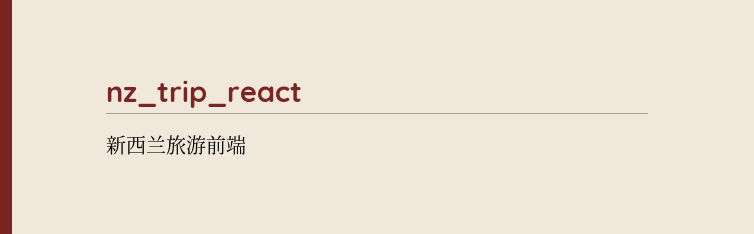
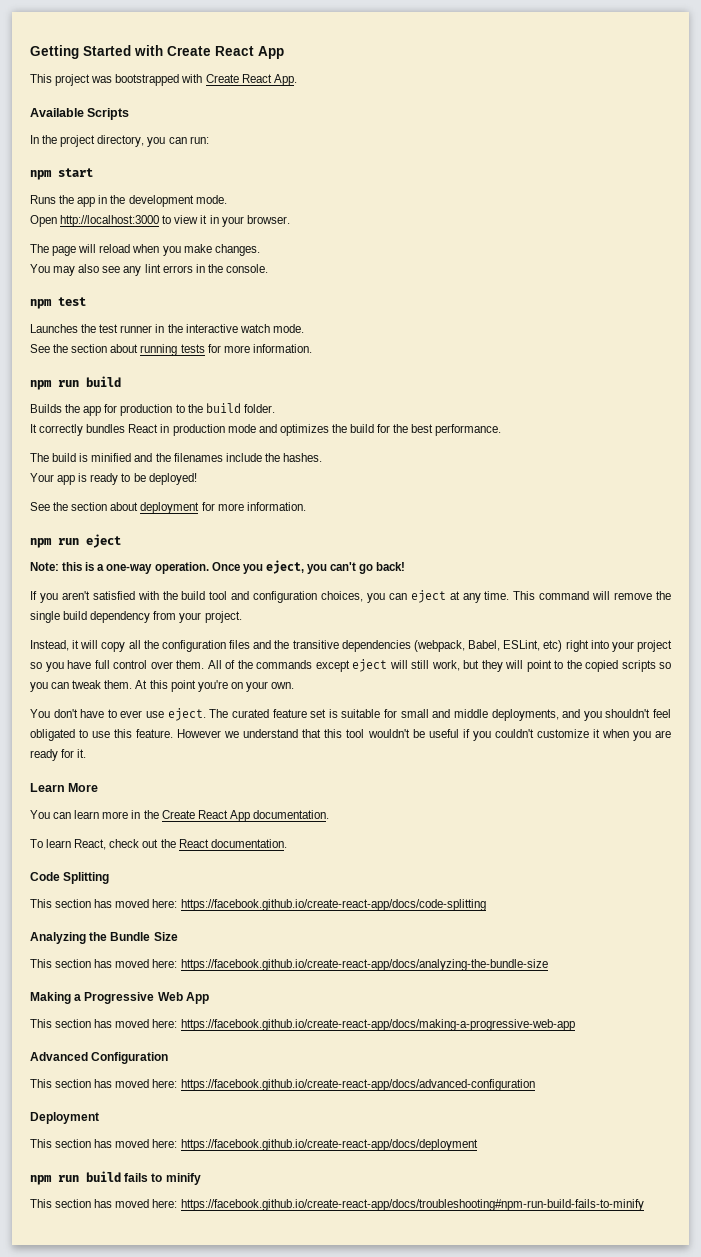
[106,80,302,108] [106,135,246,155] nz_trip_react // 新西兰旅游前端 -> [30,45,284,59] [30,74,297,86] [30,108,130,120] [30,135,209,147] [30,168,93,180] [30,195,227,207] [30,215,290,227] [30,244,260,256] [30,264,268,276] [30,297,86,309] [30,324,304,333] [30,344,312,356] [30,376,121,390] [30,403,275,416] [30,424,502,436] [30,453,322,462] [30,473,197,485] [30,502,306,514] [30,534,121,548] [30,560,406,574] [30,590,672,603] [30,611,242,623] [30,640,672,652] [30,659,671,672] [30,680,295,692] [30,708,671,721] [30,729,671,741] [30,749,87,761] [30,783,99,792] [30,810,329,822] [30,839,287,850] [30,872,110,884] [30,899,486,911] [30,932,178,944] [30,959,548,971] [30,992,209,1004] [30,1019,575,1031] [30,1052,169,1064] [30,1079,535,1091] [30,1112,99,1124] [30,1139,478,1151] [30,1171,201,1185] [30,1199,644,1211] Getting Started with Create React App // This project was bootstrapped with Create React App. // Available Scripts // In the project directory, you can run: // npm start // Runs the app in the development mode. // Open http://localhost:3000 to view it in your browser. // The page will reload when you make changes. // You may also see any lint errors in the console. // npm test // Launches the test runner in the interactive watch mode. // See the section about running tests for more information. // npm run build // Builds the app for production to the build folder. // It correctly bundles React in production mode and optimizes the build for the best performance. // The build is minified and the filenames include the hashes. // Your app is ready to be deployed! // See the section about deployment for more information. // npm run eject // Note: this is a one-way operation. Once you eject, you can't go back! // If you aren't satisfied with the build tool and configuration choices, you can eject at any time. This command will remove the single build dependency from your project. // Instead, it will copy all the configuration files and the transitive dependencies (webpack, Babel, ESLint, etc) right into your project so you have full control over them. All of the commands except eject will still work, but they will point to the copied scripts so you can tweak them. At this point you're on your own. // You don't have to ever use eject. The curated feature set is suitable for small and middle deployments, and you shouldn't feel obligated to use this feature. However we understand that this tool wouldn't be useful if you couldn't customize it when you are ready for it. // Learn More // You can learn more in the Create React App documentation. // To learn React, check out the React documentation. // Code Splitting // This section has moved here: https://facebook.github.io/create-react-app/docs/code-splitting // Analyzing the Bundle Size // This section has moved here: https://facebook.github.io/create-react-app/docs/analyzing-the-bundle-size // Making a Progressive Web App // This section has moved here: https://facebook.github.io/create-react-app/docs/making-a-progressive-web-app // Advanced Configuration // This section has moved here: https://facebook.github.io/create-react-app/docs/advanced-configuration // Deployment // This section has moved here: https://facebook.github.io/create-react-app/docs/deployment // npm run build fails to minify // This section has moved here: https://facebook.github.io/create-react-app/docs/troubleshooting#npm-run-build-fails-to-minify

